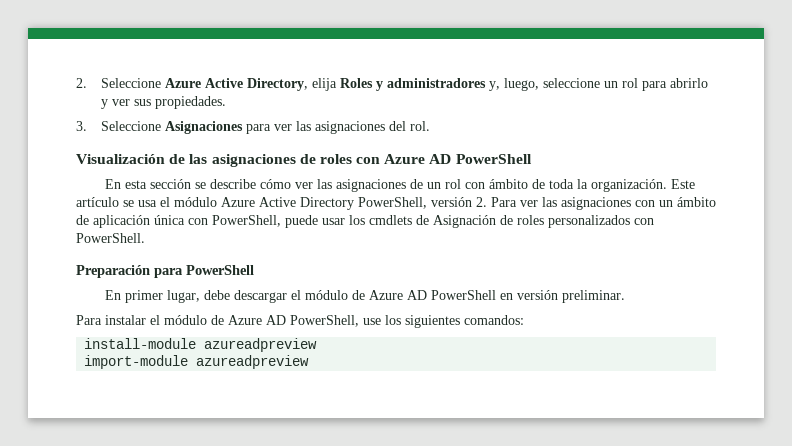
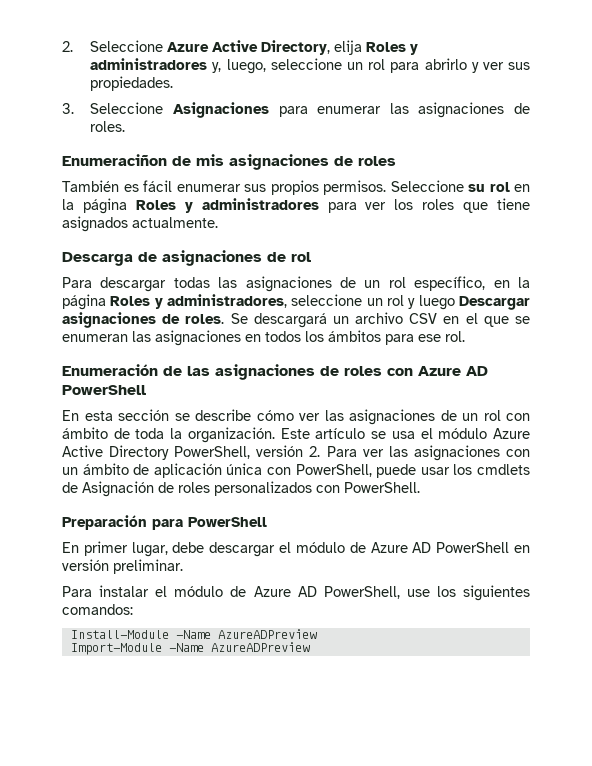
[273,121,406,134] ver las asignaciones del -> [317,102,530,118] [90,121,126,132] [62,154,396,170] [62,180,530,195] [62,198,530,214] [62,216,218,232] [62,250,311,266] [62,276,530,292] [62,294,530,310] [62,312,530,328] [62,330,441,346] enumerar las asignaciones de roles. // Enumeraciñon de mis asignaciones de roles // También es fácil enumerar sus propios permisos. Seleccione su rol en la página Roles y administradores para ver los roles que tiene asignados actualmente. // Descarga de asignaciones de rol // Para descargar todas las asignaciones de un rol específico, en la página Roles y administradores, seleccione un rol y luego Descargar asignaciones de roles. Se descargará un archivo CSV en el que se enumeran las asignaciones en todos los ámbitos para ese
[76,154,165,164] Visualización -> [62,364,158,376] Enumeración
[84,338,318,352] [84,355,310,369] install-module azureadpreview // import-module azureadpreview -> [70,629,317,639] [70,642,310,655] Install-Module -Name AzureADPreview // Import-Module -Name AzureADPreview

